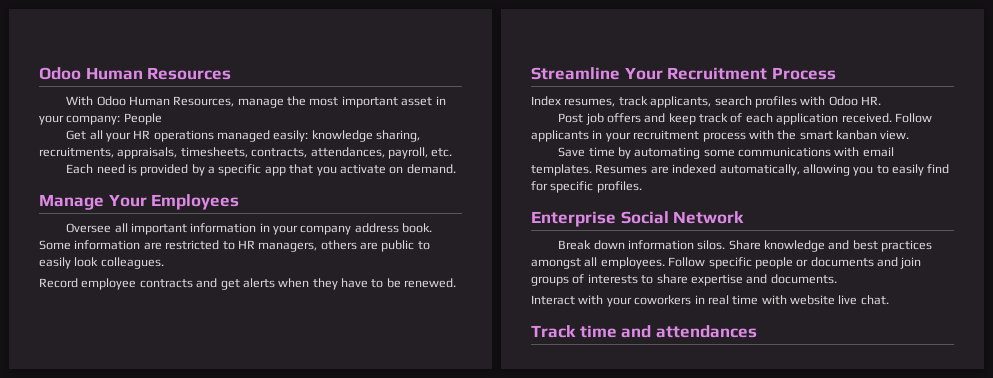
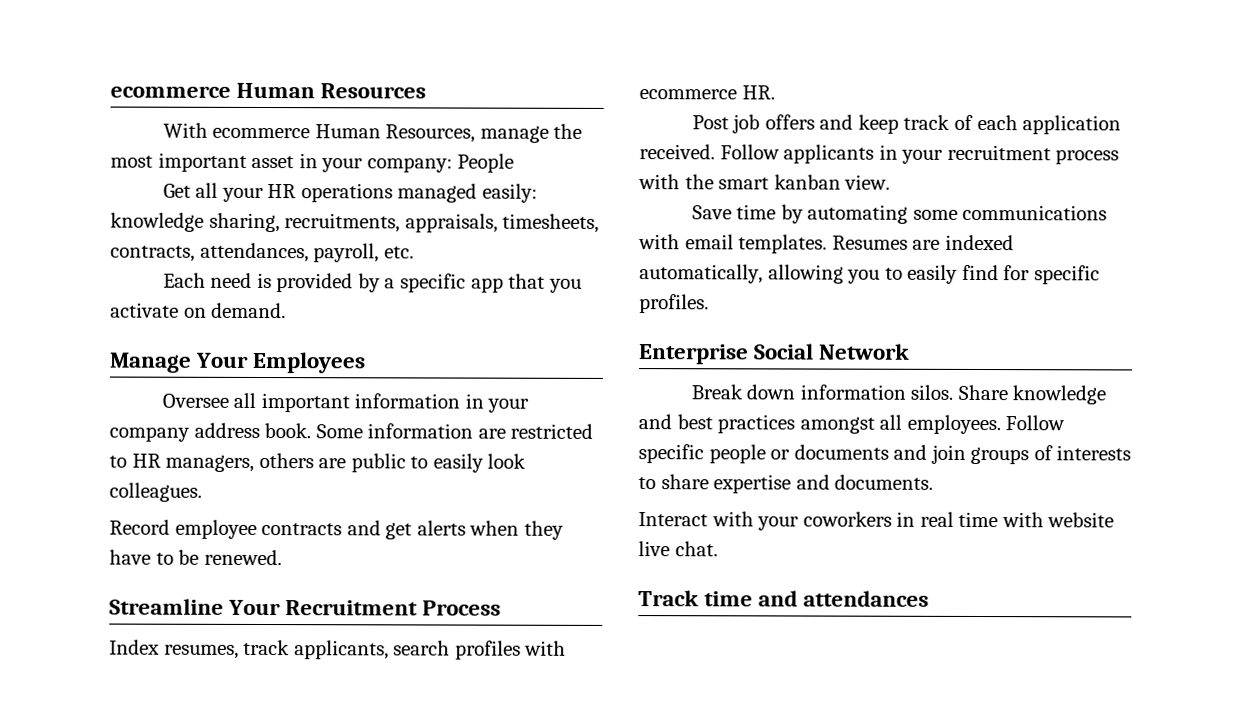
[39,67,81,80] Odoo -> [110,85,231,98] ecommerce
[96,96,126,106] Odoo -> [212,127,311,139] ecommerce
[828,96,858,106] Odoo -> [639,89,737,100] ecommerce

